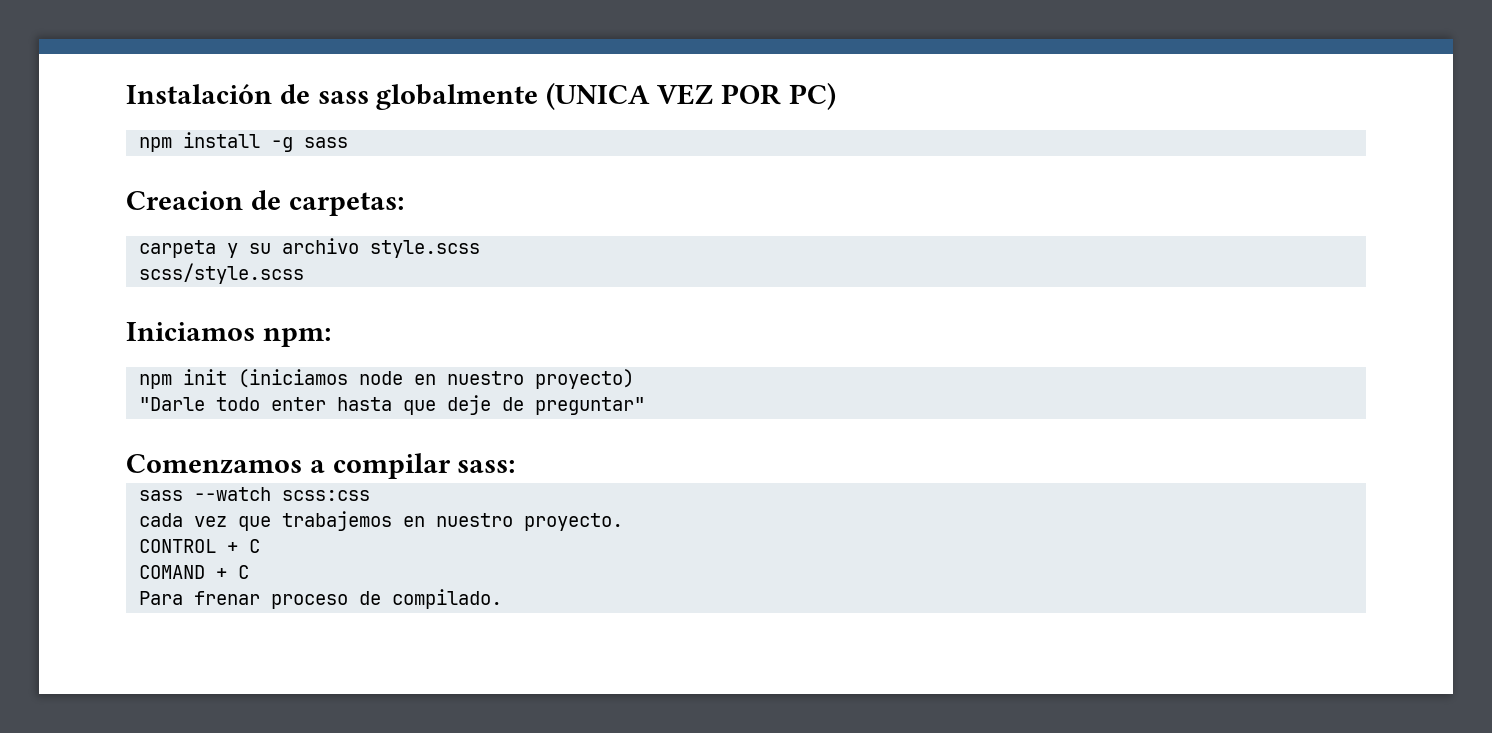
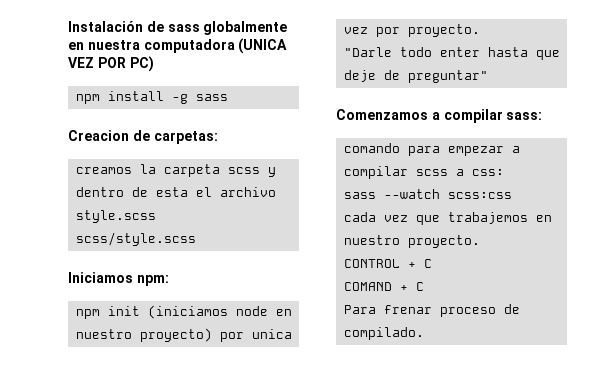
(539, 97) none -> [68,39,235,53] en nuestra computadora
[138,240,271,258] carpeta y su -> [75,164,276,177] [75,187,212,197] creamos la carpeta scss y dentro de esta el
(634, 379) none -> [219,329,292,342] [343,24,480,37] por unica vez por proyecto.
(516, 466) none -> [343,143,520,156] [343,166,504,179] // comando para empezar a compilar scss a css:

